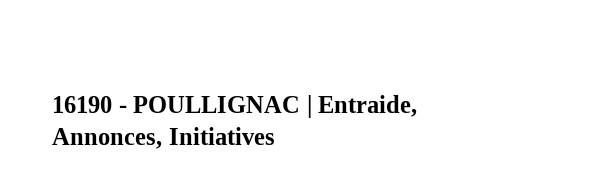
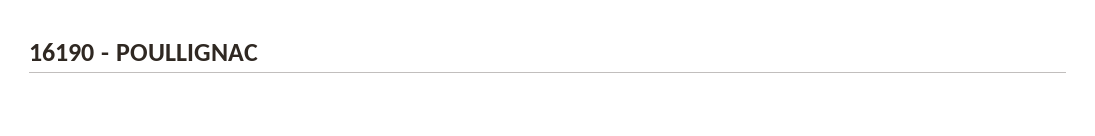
[306,95,418,118] [52,127,275,149] | Entraide, Annonces, Initiatives -> (259, 52) none

